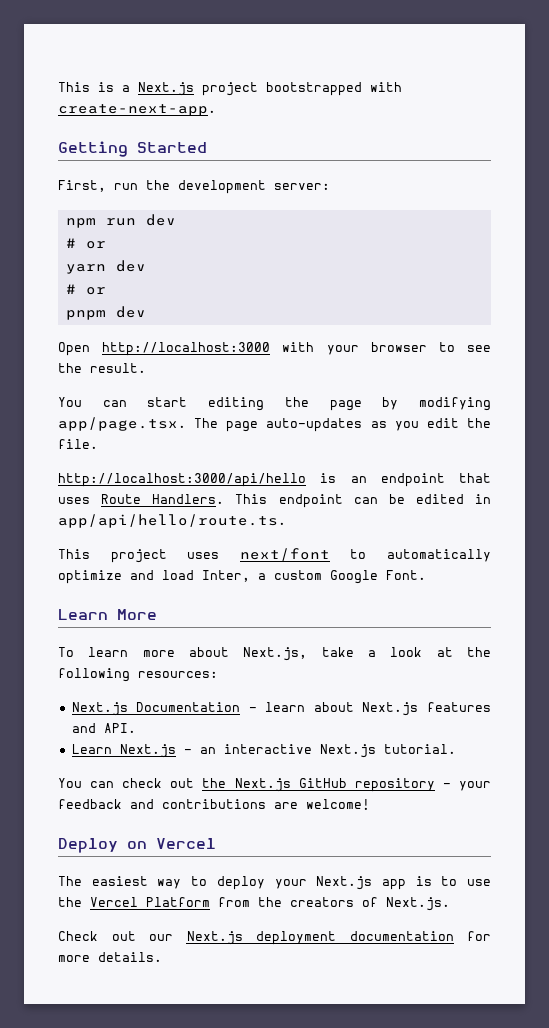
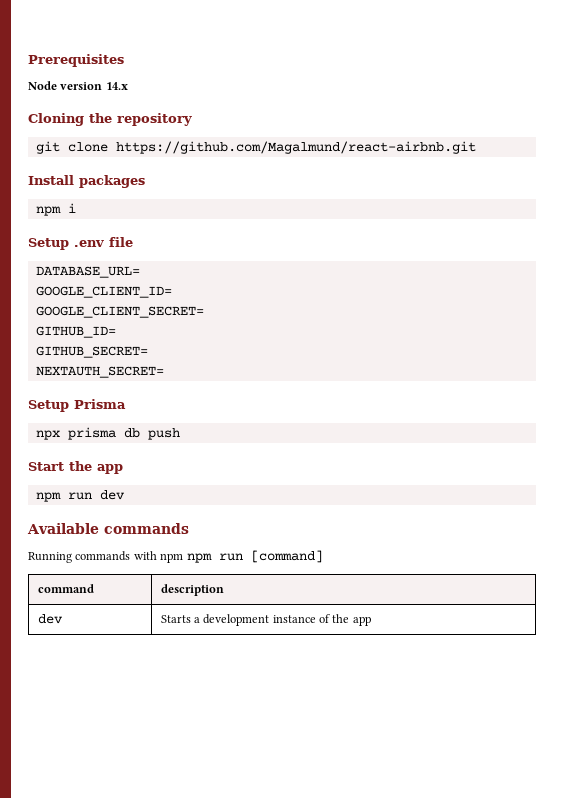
[58,82,402,96] [58,104,216,116] [58,141,207,157] [58,180,330,194] [65,214,176,228] [65,238,106,249] [65,260,146,274] [65,284,106,295] [65,306,146,320] [58,342,492,356] [58,363,146,373] [58,397,492,411] [58,417,492,432] [58,439,98,449] [58,473,491,487] [58,494,491,508] [58,514,286,528] [58,548,491,563] [58,570,426,584] [58,609,157,620] [58,647,491,661] [58,668,218,682] [71,702,491,716] [71,723,136,733] [71,744,456,758] [58,778,491,792] [58,799,370,810] [58,838,216,853] [58,876,491,890] [58,897,450,911] [58,931,491,945] [58,952,162,962] This is a Next.js project bootstrapped with create-next-app. // Getting Started // First, run the development server: // npm run dev // # or // yarn dev // # or // pnpm dev // Open http://localhost:3000 with your browser to see the result. // You can start editing the page by modifying app/page.tsx. The page auto-updates as you edit the file. // http://localhost:3000/api/hello is an endpoint that uses Route Handlers. This endpoint can be edited in app/api/hello/route.ts. // This project uses next/font to automatically optimize and load Inter, a custom Google Font. // Learn More // To learn more about Next.js, take a look at the following resources: // Next.js Documentation - learn about Next.js features and API. // Learn Next.js - an interactive Next.js tutorial. // You can check out the Next.js GitHub repository - your feedback and contributions are welcome! // Deploy on Vercel // The easiest way to deploy your Next.js app is to use the Vercel Platform from the creators of Next.js. // Check out our Next.js deployment documentation for more details. -> [28,54,124,67] [28,81,128,90] [28,113,192,126] [35,141,476,154] [28,175,145,188] [35,203,76,216] [28,237,133,250] [35,266,140,278] [35,286,172,298] [35,306,204,318] [35,326,116,338] [35,346,148,358] [35,366,164,378] [28,399,126,412] [35,427,180,440] [28,461,123,474] [35,490,125,502] [27,523,189,534] [28,550,323,563] [37,584,94,593] [160,584,224,596] [37,614,63,624] [160,614,371,626] Prerequisites // Node version 14.x // Cloning the repository // git clone https://github.com/Magalmund/react-airbnb.git // Install packages // npm i // Setup .env file // DATABASE_URL= // GOOGLE_CLIENT_ID= // GOOGLE_CLIENT_SECRET= // GITHUB_ID= // GITHUB_SECRET= // NEXTAUTH_SECRET= // Setup Prisma // npx prisma db push // Start the app // npm run dev // Available commands // Running commands with npm npm run [command] // command | description // dev | Starts a development instance of the app

